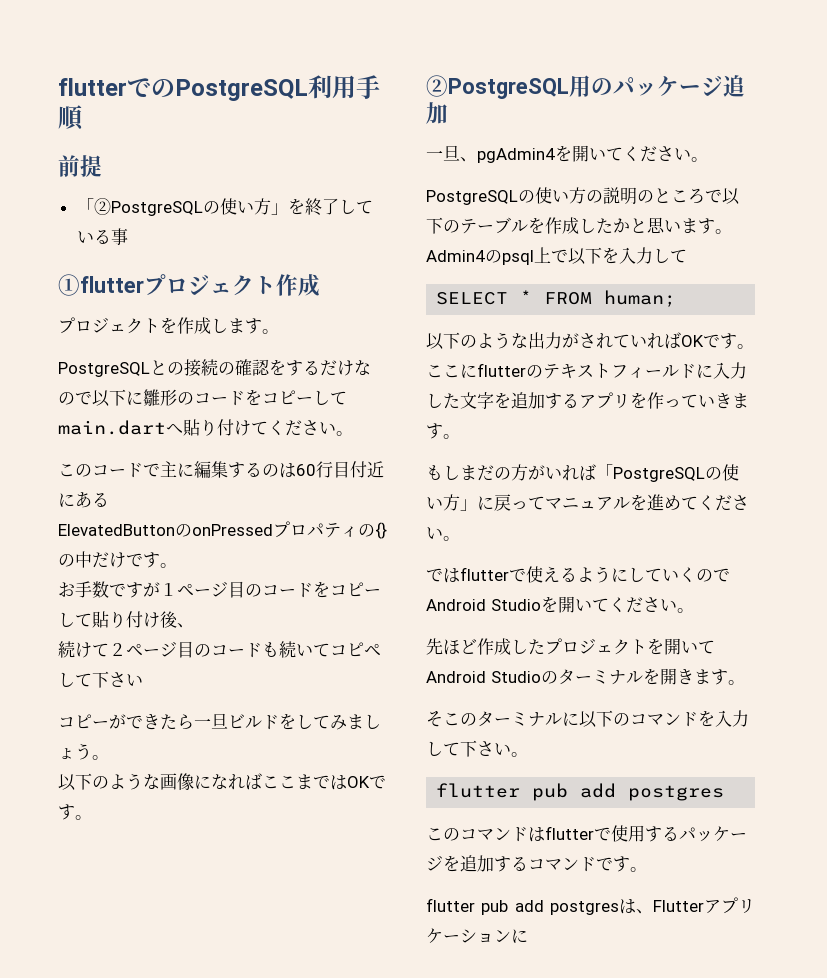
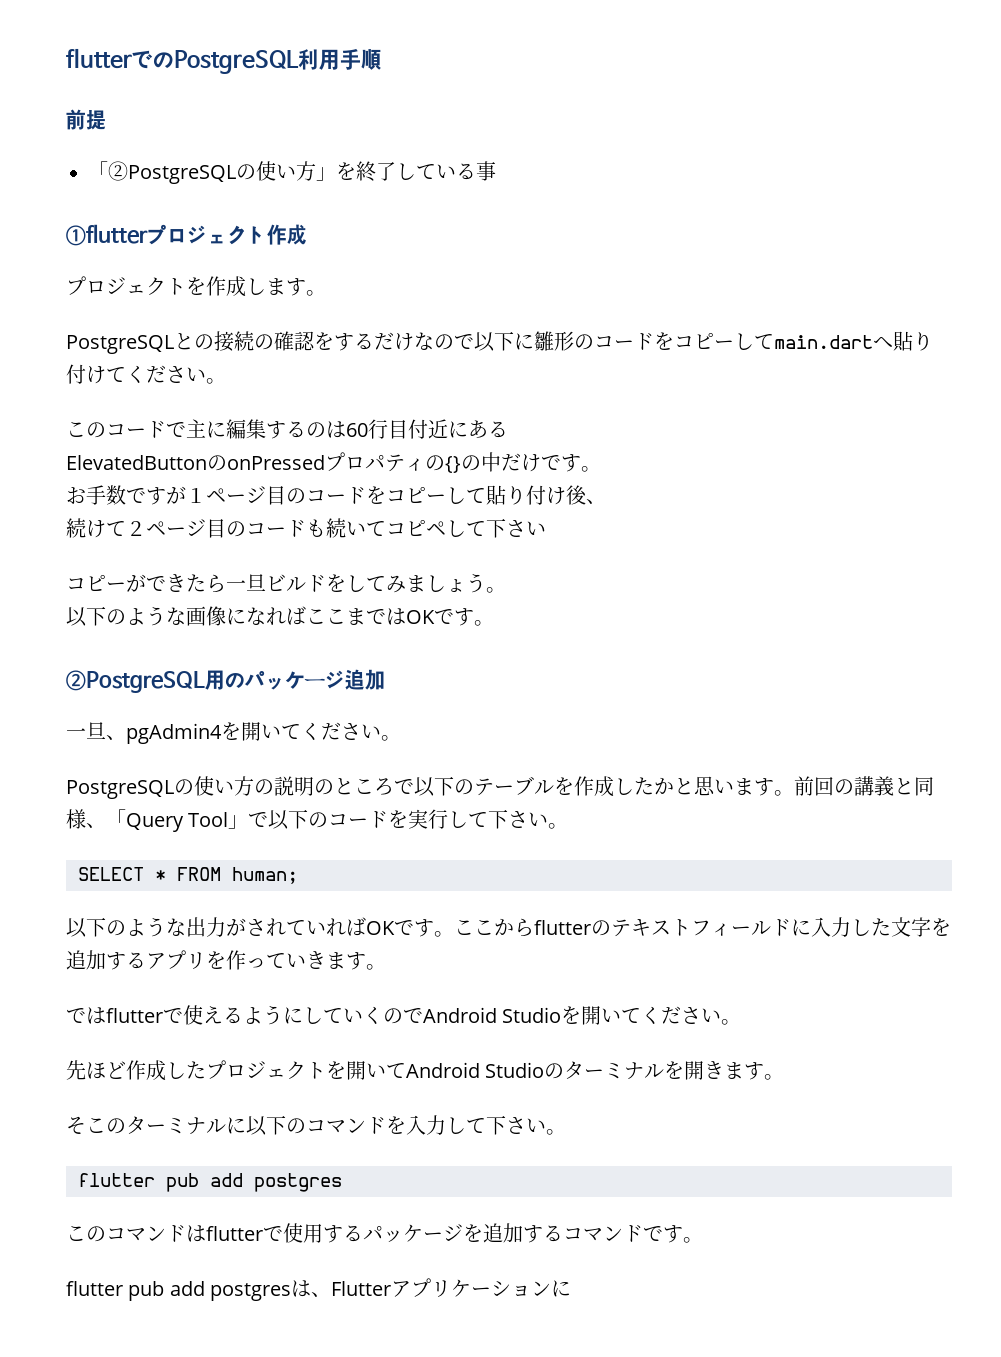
[426,247,687,265] Admin4のpsql上で以下を入力して -> [794,776,934,796] [66,809,569,832] 前回の講義と同様、「Query Tool」で以下のコードを実行して下さい。
[460,364,477,378] に -> [494,918,534,937] から
[426,464,739,482] [426,494,749,511] [426,527,460,541] // もしまだの方がいれば「PostgreSQLの使い方」に戻ってマニュアルを進めてください。 -> (386, 967) none

